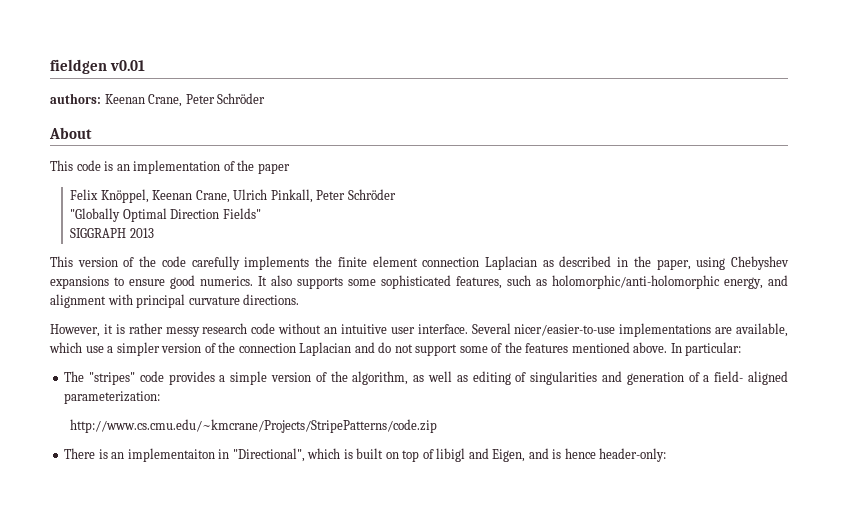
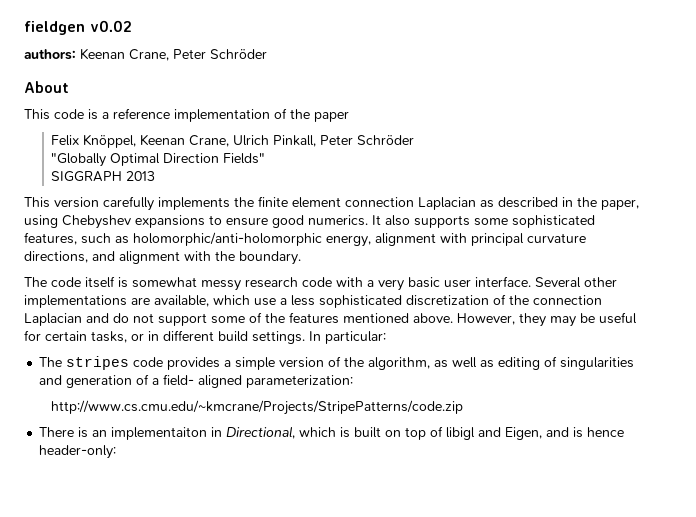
[110,60,146,71] v0.01 -> [90,20,132,32] v0.02
[116,164,130,171] an -> [102,108,170,119] a reference
[123,256,186,267] of the code -> (99, 202) none
[768,275,788,286] and -> (371, 241) none
[243,294,300,305] [50,323,387,337] directions. // However, it is rather messy research code without an intuitive -> [24,251,301,265] [24,276,440,291] directions, and alignment with the boundary. // The code itself is somewhat messy research code with a very basic
[514,324,616,336] nicer/easier-to-use -> [584,277,617,287] other
[116,342,202,356] simpler version -> [291,295,489,308] less sophisticated discretization
(668, 347) none -> [457,312,637,327] [24,330,305,344] However, they may be useful for certain tasks, or in different build settings.
[89,372,136,385] "stripes" -> [66,356,130,370] stripes
[232,448,305,462] "Directional", -> [226,426,296,439] Directional,

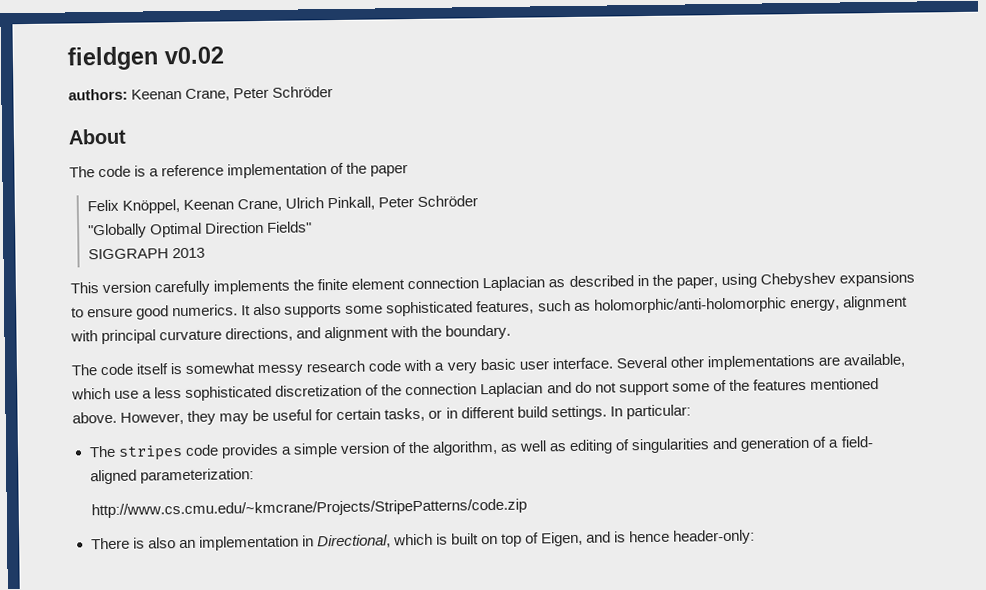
[24,109,50,120] This -> [69,166,95,178] The
[92,427,208,440] an implementaiton -> [147,535,299,551] also an implementation
[446,427,502,440] libigl and -> (540, 538) none

